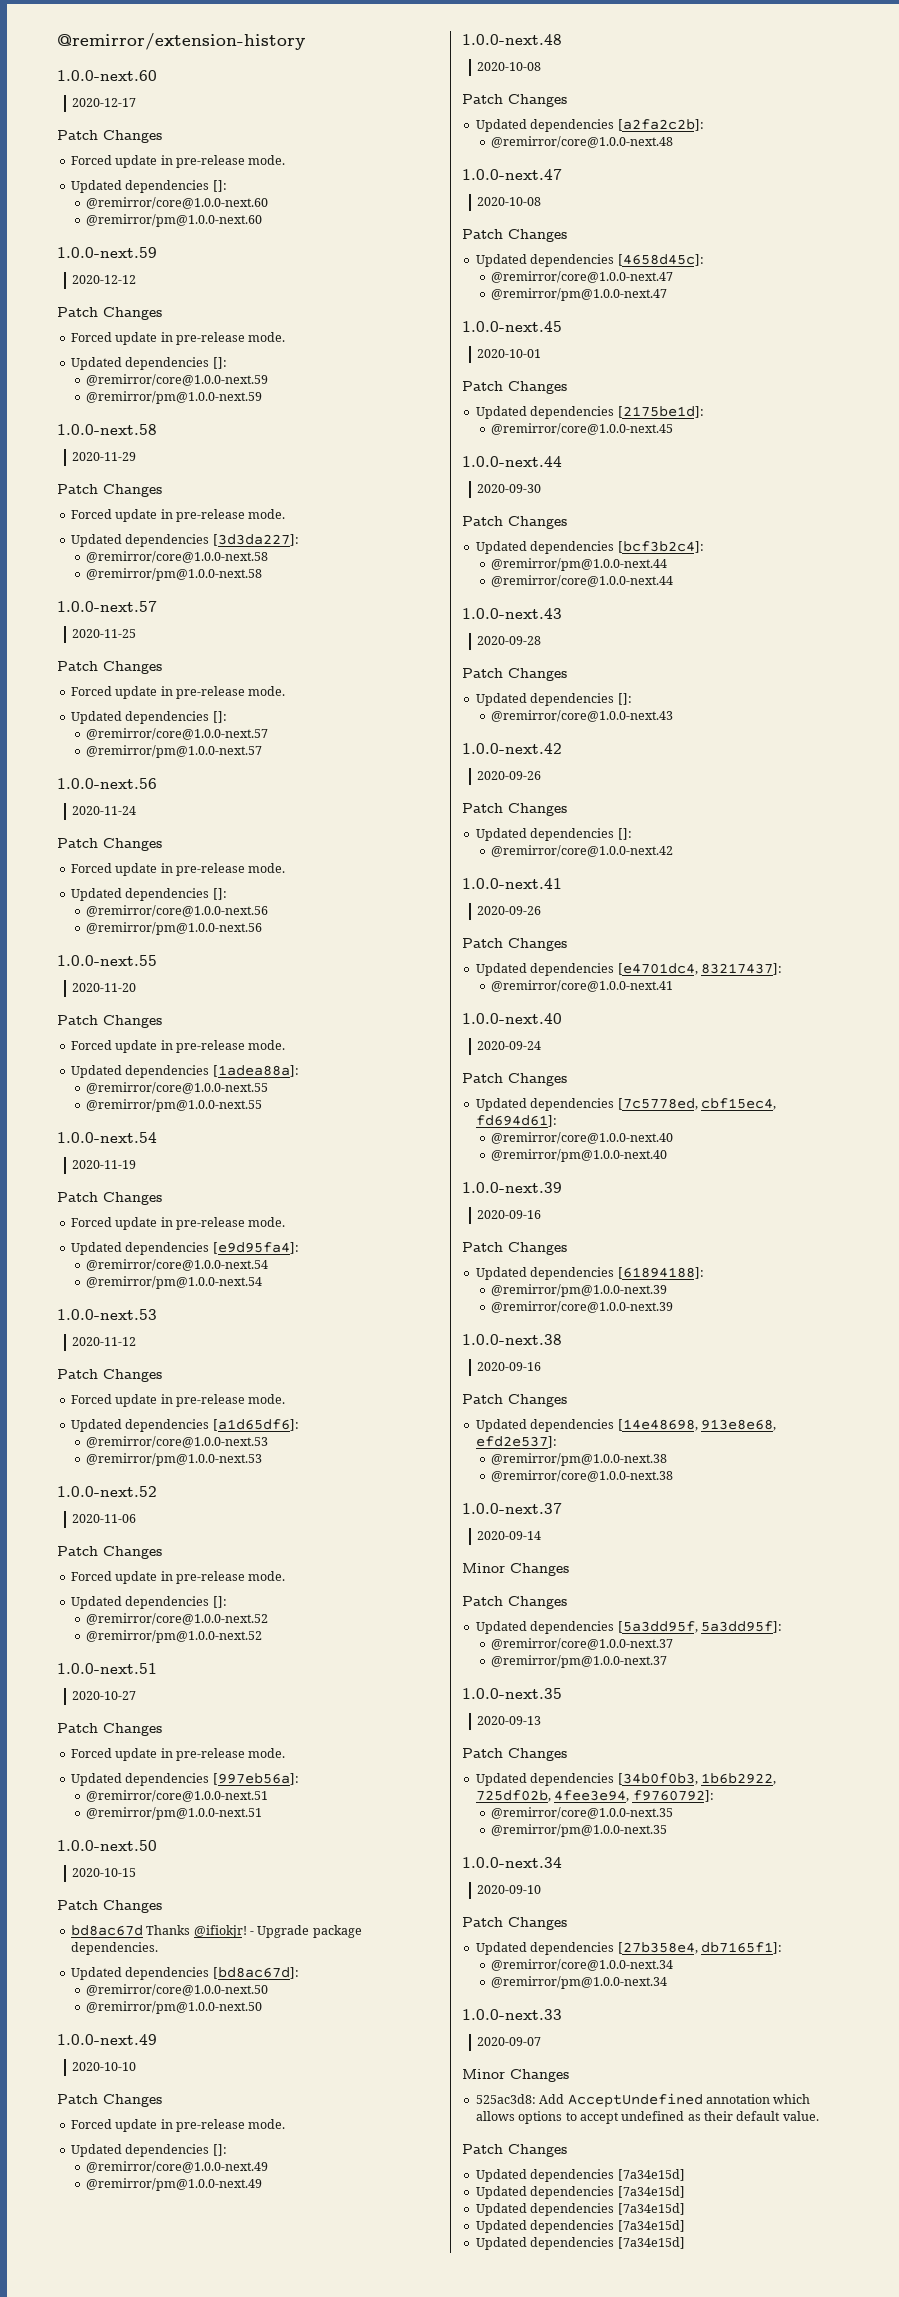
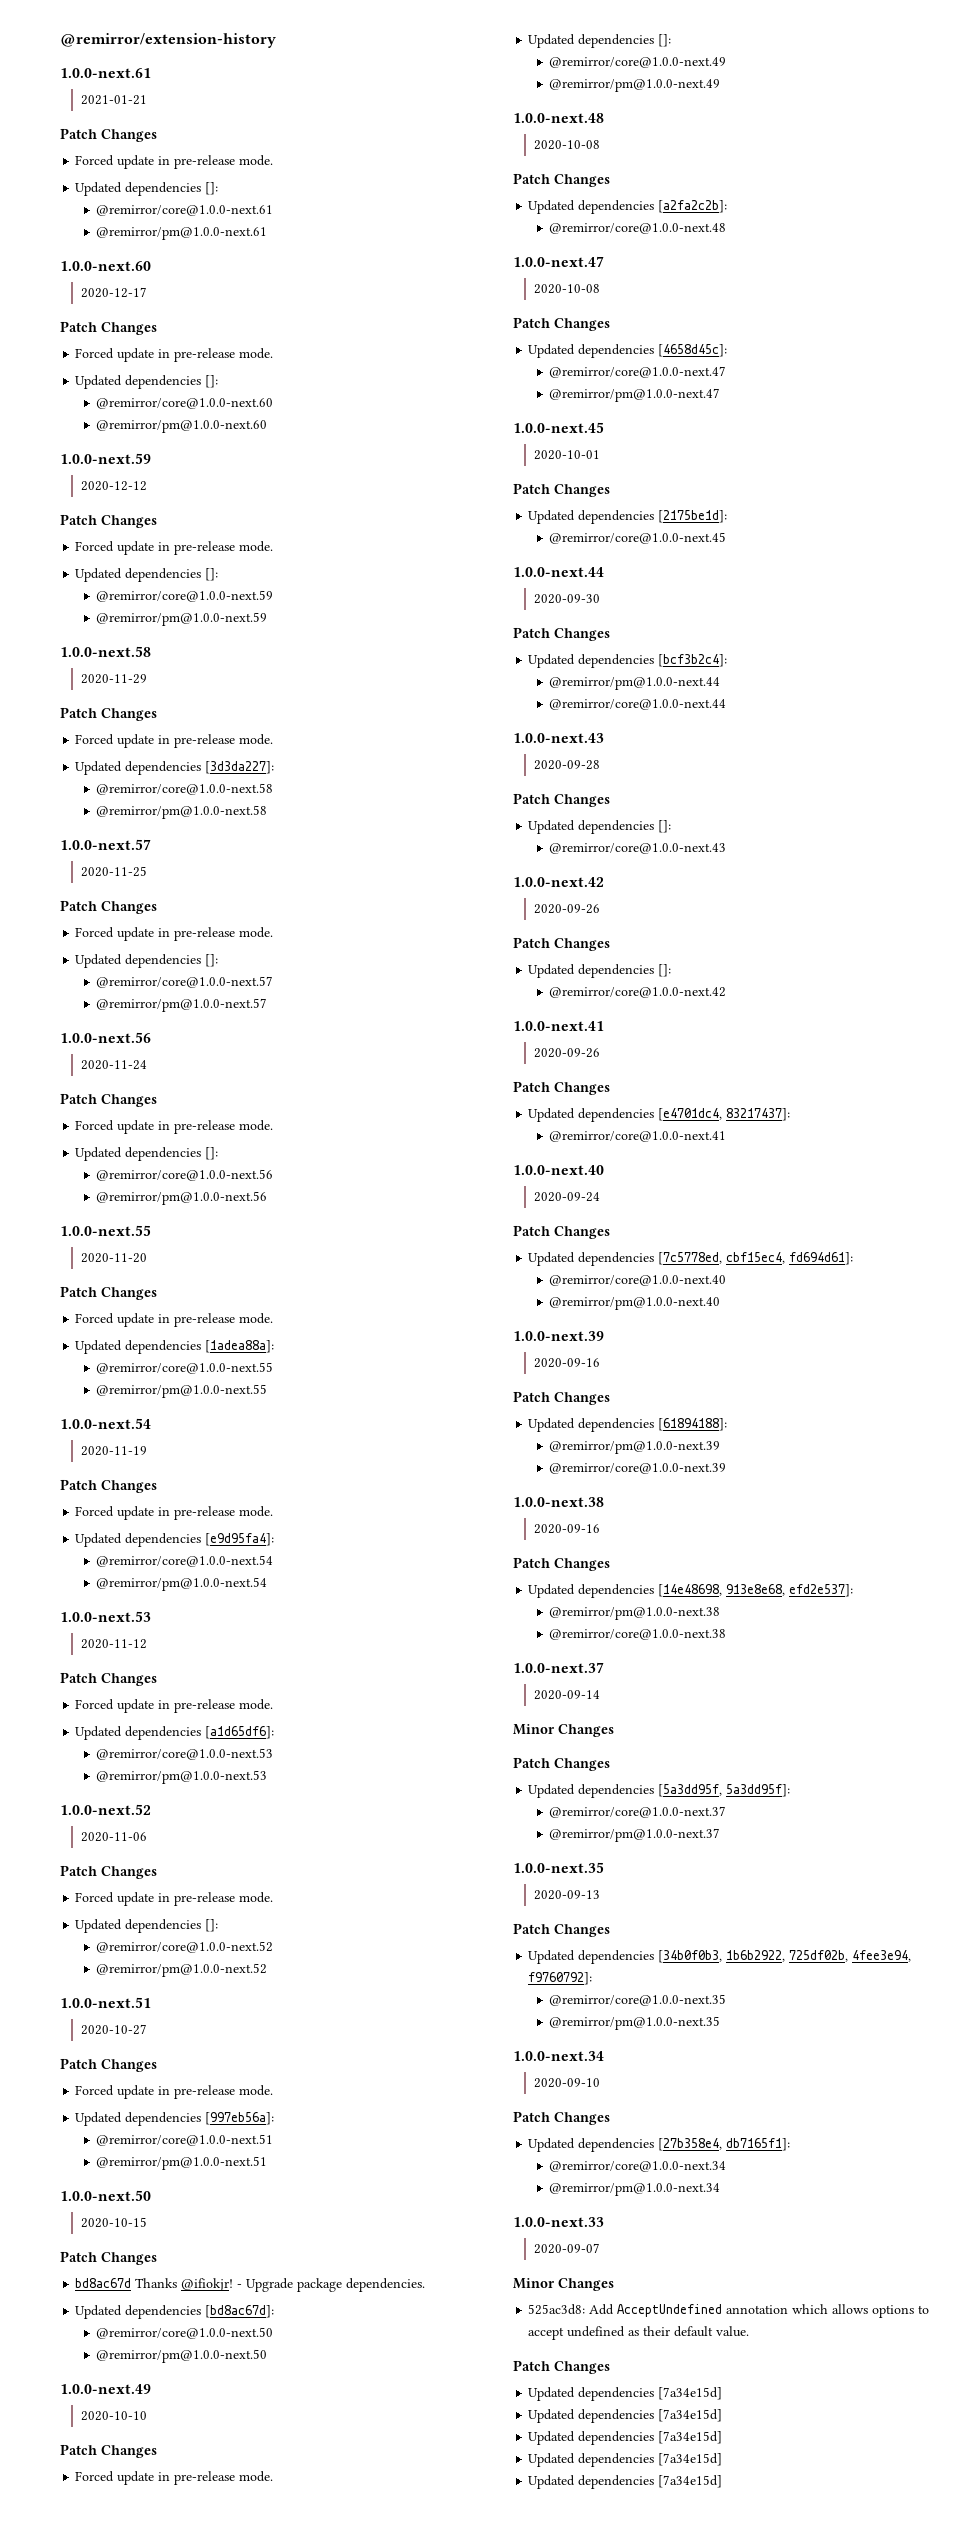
(305, 41) none -> [60,68,151,78] [80,95,147,105] [60,128,157,142] [75,155,274,169] [75,182,219,196] [96,205,274,216] [96,227,268,240] // 1.0.0-next.61 // 2021-01-21 // Patch Changes // Forced update in pre-release mode. // Updated dependencies []: // @remirror/core@1.0.0-next.61 // @remirror/pm@1.0.0-next.61

